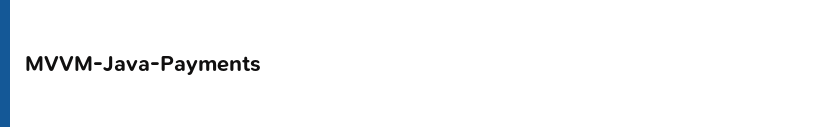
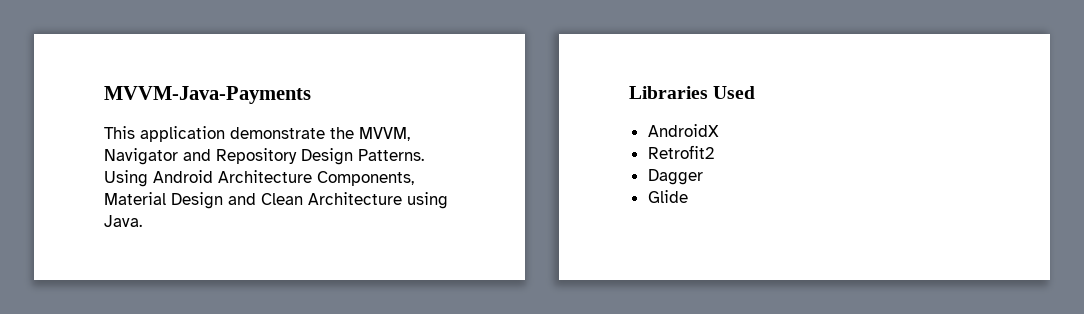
(261, 65) none -> [104,126,410,142] [104,148,424,165] [104,170,414,187] [104,192,448,209] [104,215,142,227] [629,86,756,99] [647,124,719,137] [647,145,714,159] [647,169,703,185] [647,190,688,203] // This application demonstrate the MVVM, Navigator and Repository Design Patterns. Using Android Architecture Components, Material Design and Clean Architecture using Java. // Libraries Used // AndroidX // Retrofit2 // Dagger // Glide

